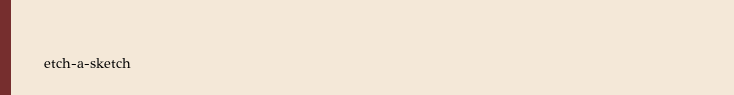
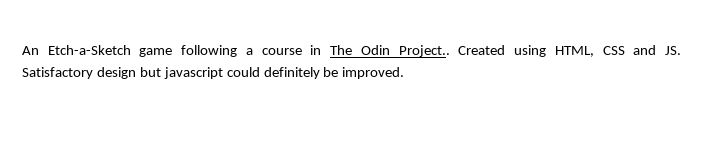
[44,58,131,68] etch-a-sketch -> [22,45,682,57] [22,67,405,79] An Etch-a-Sketch game following a course in The Odin Project.. Created using HTML, CSS and JS. Satisfactory design but javascript could definitely be improved.

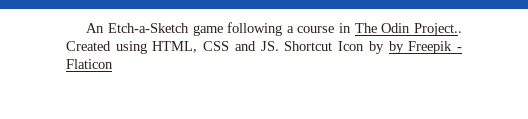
[22,67,405,79] Satisfactory design but javascript could definitely be improved. -> [284,41,463,54] [66,59,113,69] Shortcut Icon by by Freepik - Flaticon

